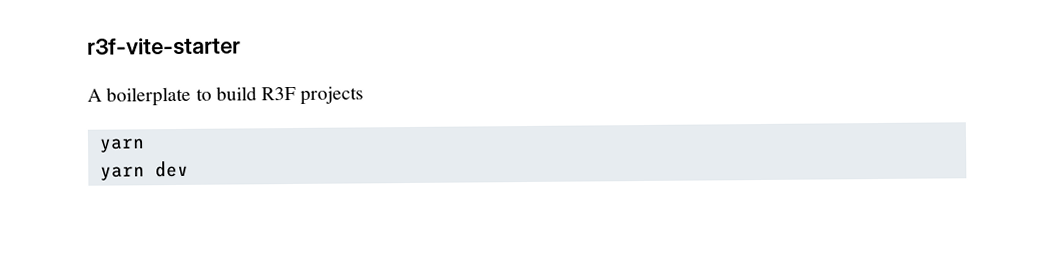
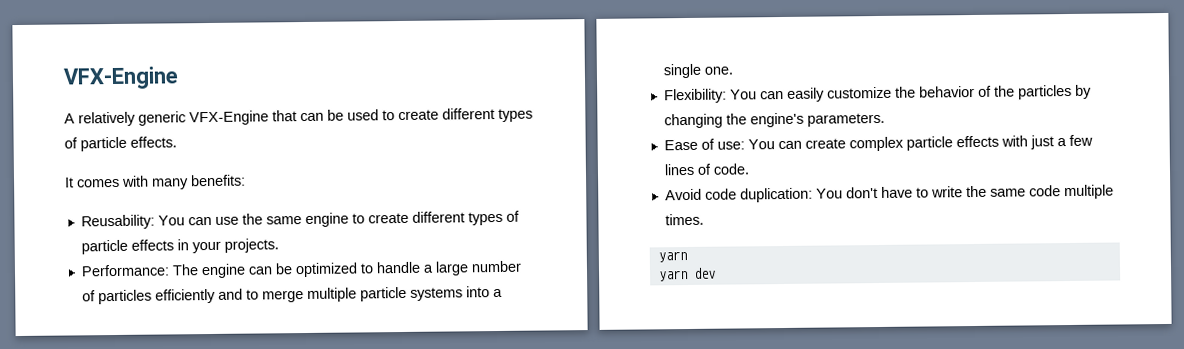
[87,37,241,56] r3f-vite-starter -> [63,66,179,90] VFX-Engine
[106,86,365,107] boilerplate to build R3F projects -> [78,108,533,127] [64,136,177,152] [65,174,246,190] [80,210,520,230] [80,238,279,255] [80,260,522,279] [81,286,503,305] [662,63,733,79] [663,84,1092,104] [663,112,885,129] [663,134,1093,152] [663,163,750,176] [664,184,1114,203] [664,213,704,226] relatively generic VFX-Engine that can be used to create different types of particle effects. // It comes with many benefits: // Reusability: You can use the same engine to create different types of particle effects in your projects. // Performance: The engine can be optimized to handle a large number of particles efficiently and to merge multiple particle systems into a single one. // Flexibility: You can easily customize the behavior of the particles by changing the engine's parameters. // Ease of use: You can create complex particle effects with just a few lines of code. // Avoid code duplication: You don't have to write the same code multiple times.

